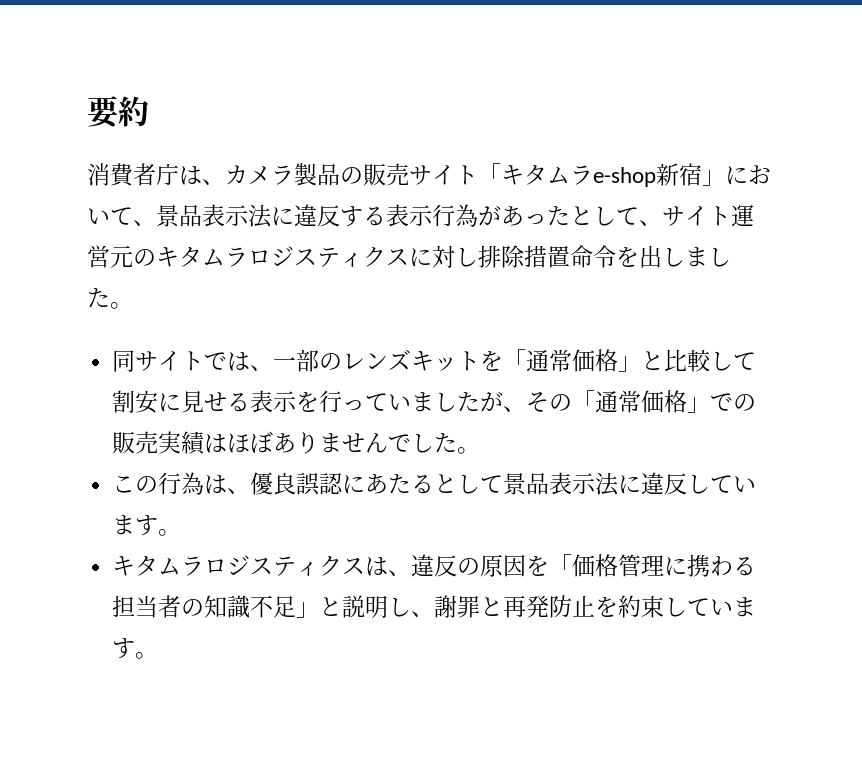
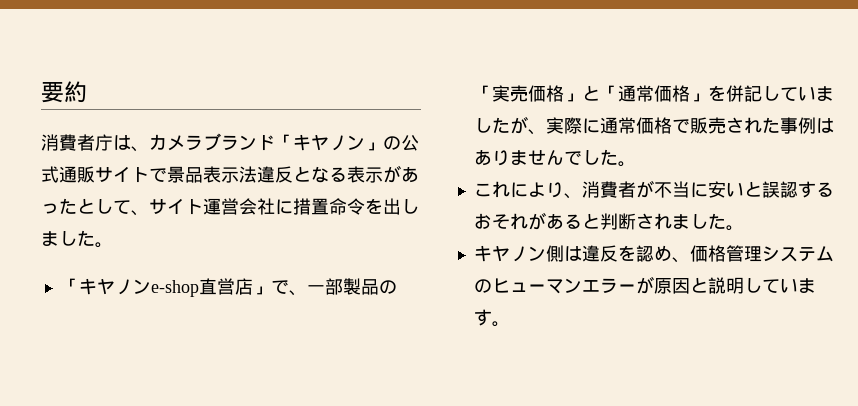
[294,163,771,187] [87,204,478,228] 製品の販売サイト「キタムラe-shop新宿」において、景品表示法に違反する表示行為 -> [203,133,419,151] [41,166,383,183] ブランド「キヤノン」の公式通販サイトで景品表示法違反となる表示
[110,245,525,268] 元のキタムラロジスティクスに対し排除 -> [239,198,293,215] 会社に
[112,349,757,372] [112,390,366,414] 同サイトでは、一部のレンズキットを「通常価格」と比較して割安に見せる表示を行っ -> [60,278,397,297] [473,85,780,102] 「キヤノンe-shop直営店」で、一部製品の「実売価格」と「通常価格」を併記し
[526,390,757,413] [112,431,274,455] その「通常価格」での販売実績はほぼ -> [545,117,834,134] 実際に通常価格で販売された事例は
[135,472,757,496] [112,515,182,536] [112,554,757,577] [112,595,665,618] の行為は、優良誤認にあたるとして景品表示法に違反しています。 // キタムラロジスティクスは、違反の原因を「価格管理に携わる担当者の知識不足」と説明し、謝罪と再発防止を約束 -> [491,180,834,199] [473,212,744,231] [473,245,834,263] [473,276,744,294] れにより、消費者が不当に安いと誤認するおそれがあると判断されました。 // キヤノン側は違反を認め、価格管理システムのヒューマンエラーが原因と説明

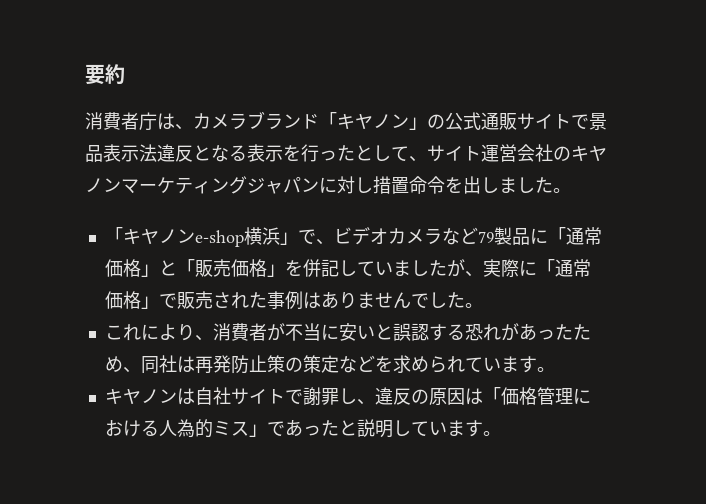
[383,165,419,183] があ -> [283,144,319,162] を行
[275,199,293,215] に -> [553,145,607,161] [85,176,373,194] のキヤノンマーケティングジャパンに対し
[198,278,397,296] [473,85,528,102] 直営店」で、一部製品の「実売 -> [243,227,602,245] 横浜」で、ビデオカメラなど79製品に「通常
[617,85,654,102] 通常 -> [194,259,231,277] 販売
[599,117,672,134] 通常価格 -> [536,259,591,277] [104,291,159,309] 「通常価格」
[473,212,744,231] [473,245,834,263] [473,276,690,294] おそれがあると判断されました。 // キヤノン側は違反を認め、価格管理システムのヒューマンエラーが原因 -> [464,323,591,341] [104,355,555,374] [104,387,591,405] [104,419,339,438] 恐れがあったため、同社は再発防止策の策定などを求められています。 // キヤノンは自社サイトで謝罪し、違反の原因は「価格管理における人為的ミス」であった

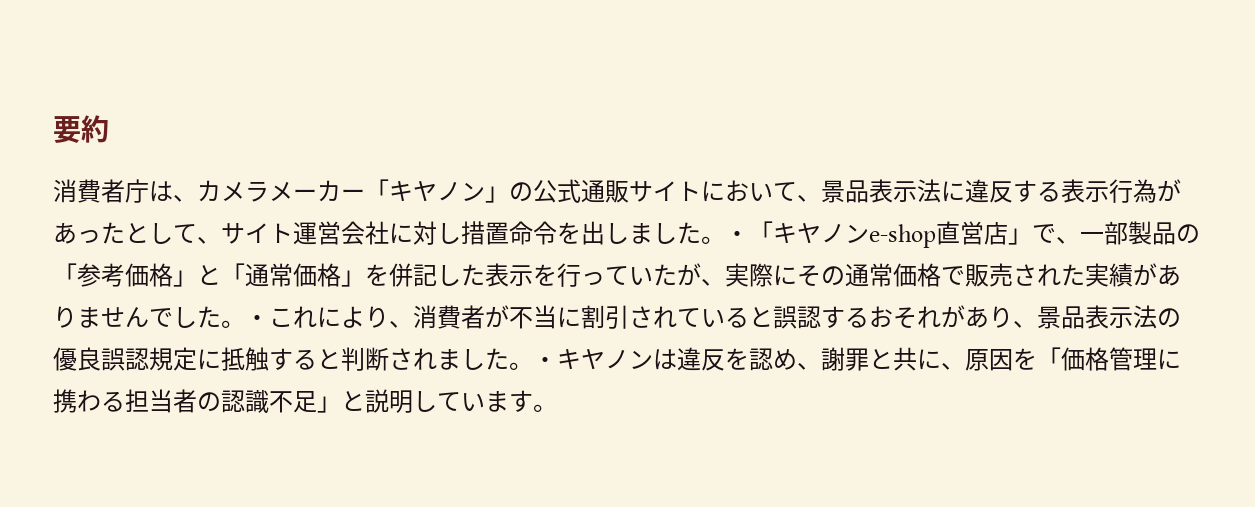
[247,111,319,130] ブランド -> [269,180,365,202] メーカー
[571,113,607,130] [85,144,319,162] で景品表示法違反となる表示を行 -> [701,179,1181,203] [53,222,77,244] において、景品表示法に違反する表示行為があ
[553,145,607,161] [85,176,319,194] のキヤノンマーケティングジャパン -> (389, 233) none
(571, 190) // -> [725,230,749,242] ・
[243,227,602,245] 横浜」で、ビデオカメラなど79製品に「通常 -> [936,221,1200,245] [53,263,125,287] 直営店」で、一部製品の「参考
[194,259,231,277] 販売 -> [245,263,293,287] 通常
[356,260,429,276] ていまし -> [461,263,653,287] た表示を行ってい
[536,259,591,277] [104,291,159,309] 「通常価格」 -> [797,263,941,287] その通常価格
[266,291,321,310] 事例は -> [1085,263,1157,287] 実績が
(483, 305) // -> [245,314,269,326] ・
[338,323,591,341] [104,355,555,374] 安いと誤認する恐れがあったため、同社は再発防止策の策定などを求められています。 // -> [581,305,1181,329] [53,347,557,371] 割引されていると誤認するおそれがあり、景品表示法の優良誤認規定に抵触すると判断されました。・
[194,387,591,405] [104,419,339,438] 自社サイトで謝罪し、違反の原因は「価格管理における人為的ミス」であった -> [677,347,1181,371] [53,389,341,414] 違反を認め、謝罪と共に、原因を「価格管理に携わる担当者の認識不足」

